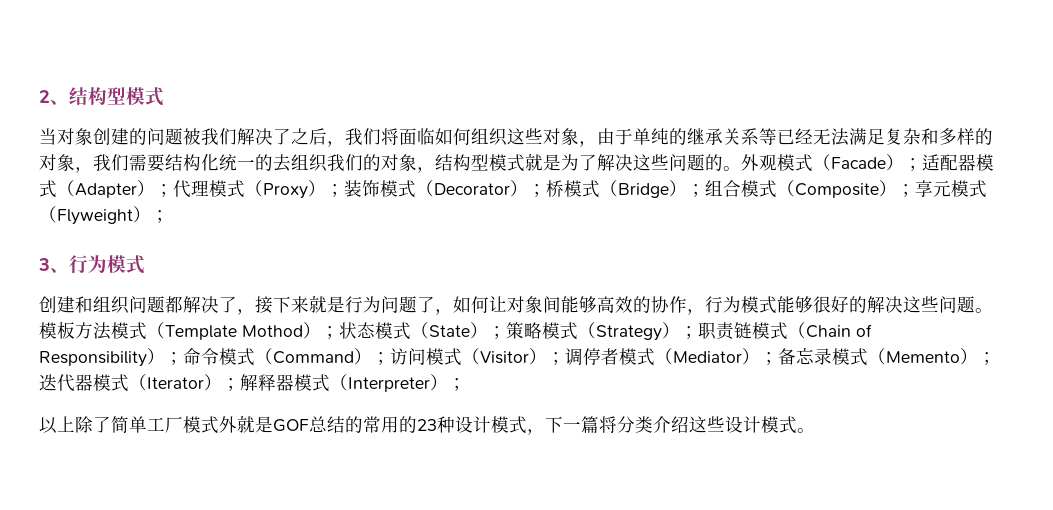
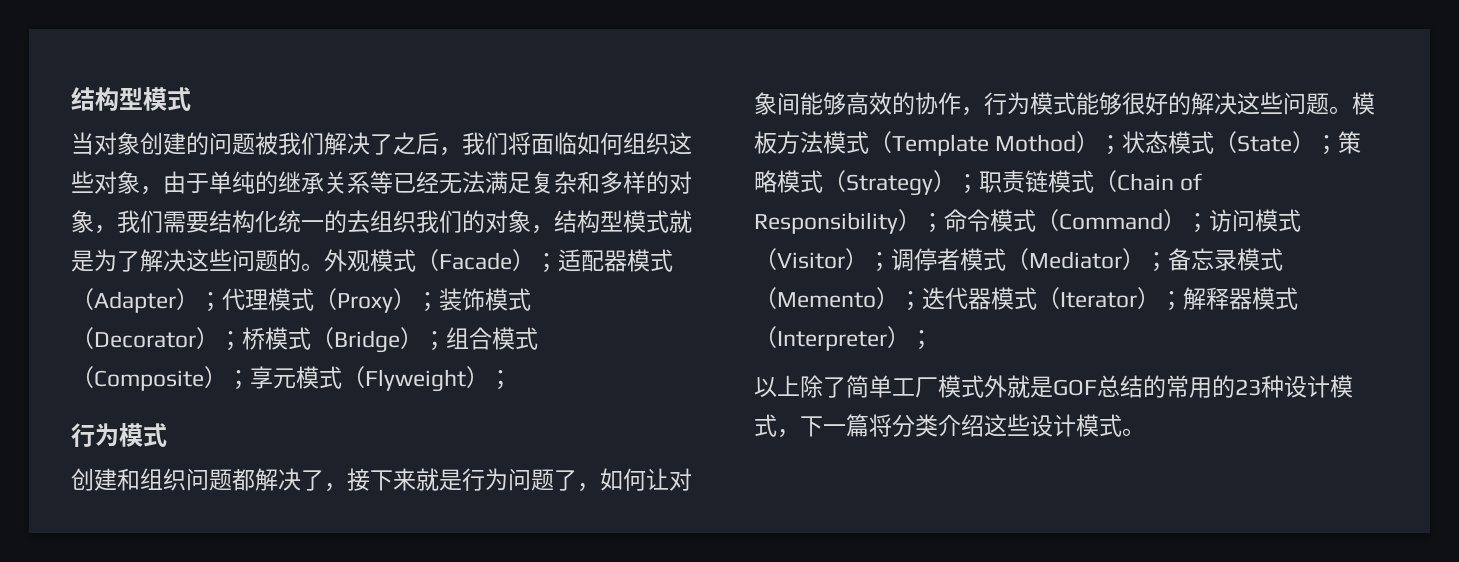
[39,90,69,105] 2、 -> (71, 99) none
[38,258,69,273] 3、 -> (512, 380) none

